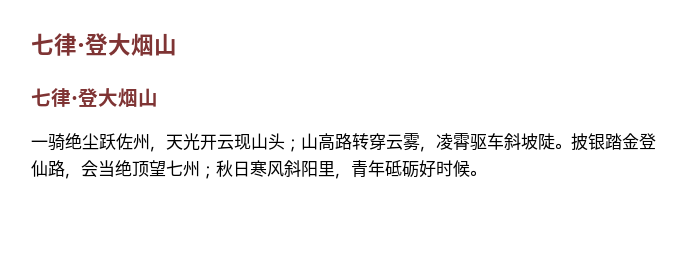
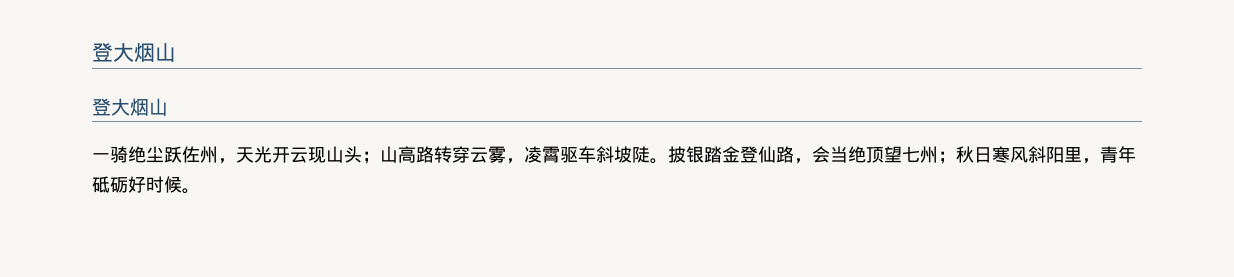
[31,33,177,56] [31,88,78,107] 七律·登大烟山 // 七律· -> [92,43,176,63] 登大烟山 //

